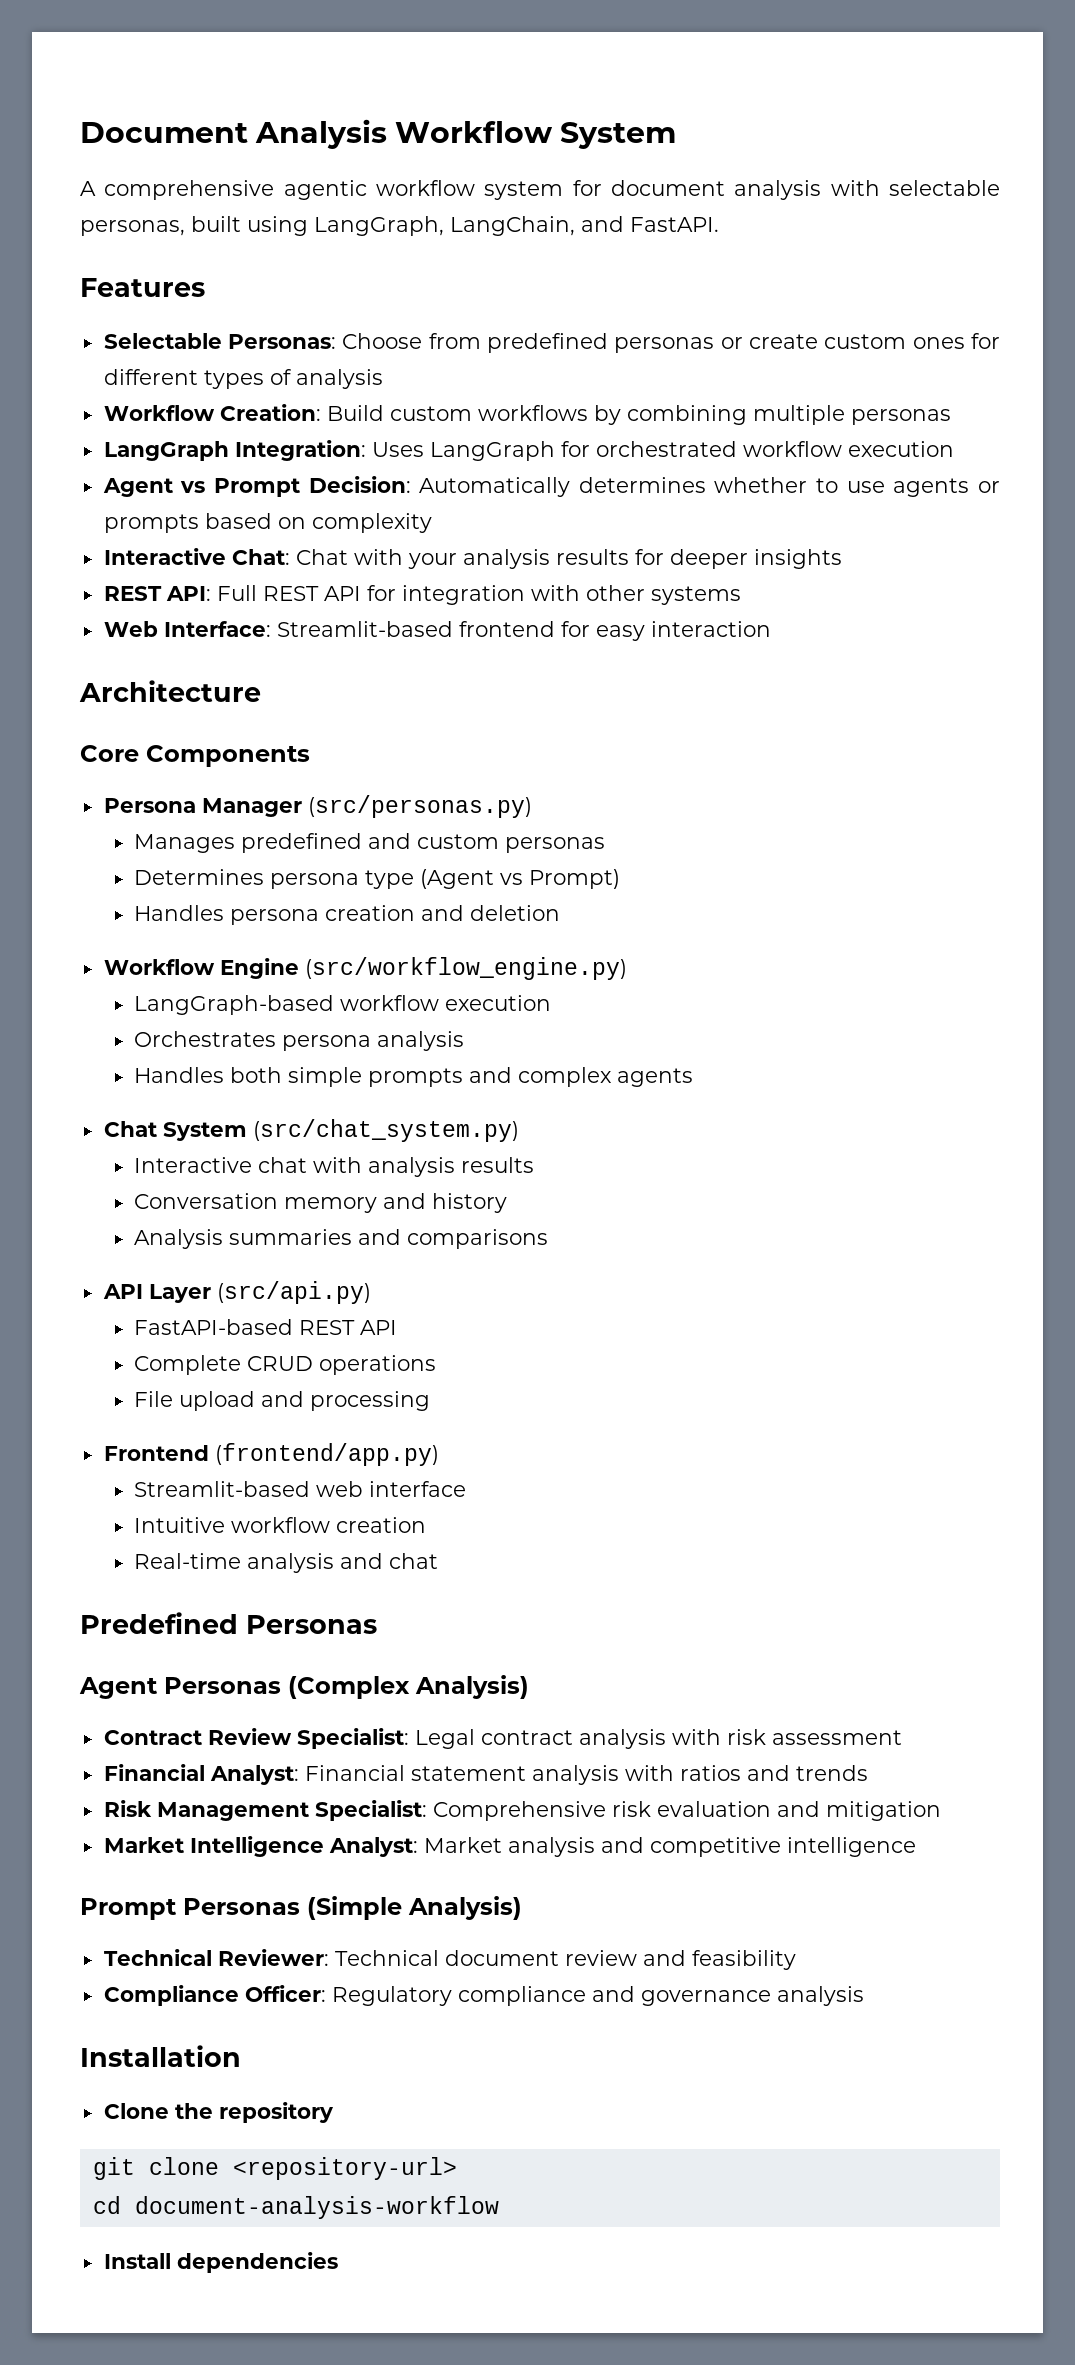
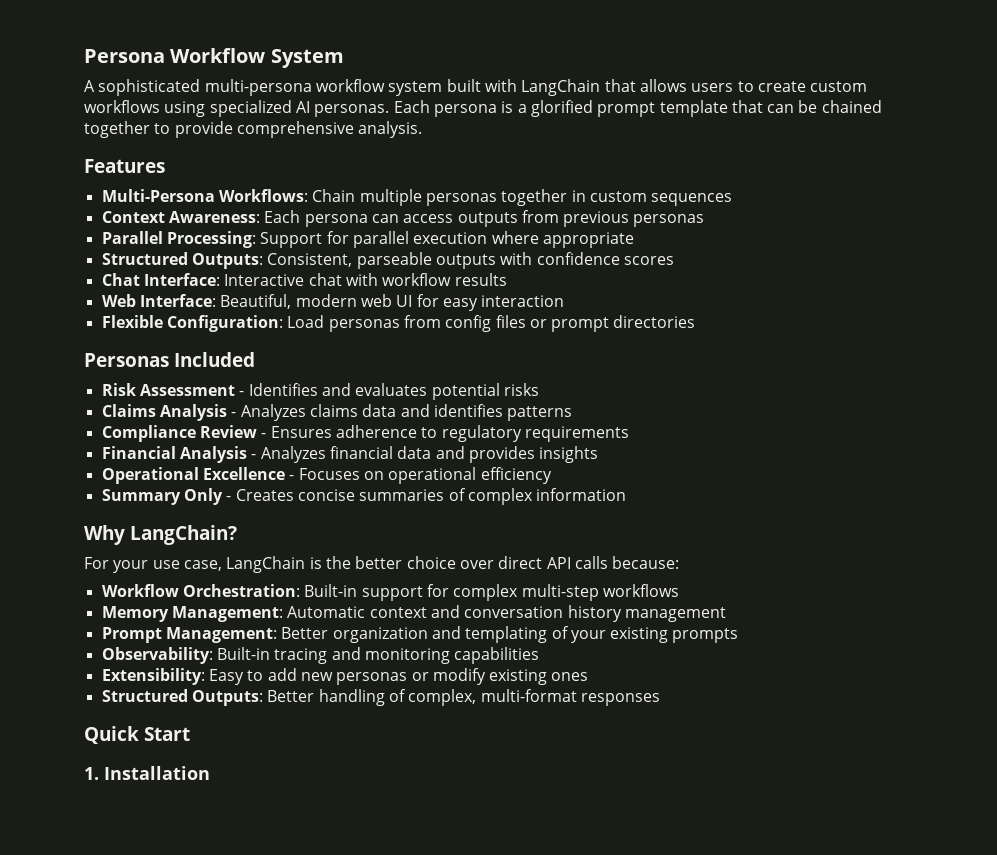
[80,119,388,149] Document Analysis -> [84,49,165,63] Persona
[104,180,1001,200] [80,216,719,236] [80,278,205,297] [103,333,1001,353] [103,369,383,389] [103,404,951,425] [103,440,954,461] [102,476,1000,497] [103,513,432,533] [103,548,842,569] [103,585,741,605] [103,621,771,641] [79,680,261,702] [80,745,310,767] [103,795,532,818] [134,833,606,853] [134,869,621,889] [134,905,561,925] [103,957,627,980] [134,995,552,1015] [134,1031,465,1051] [134,1067,694,1087] [103,1119,519,1142] [134,1157,535,1177] [134,1193,508,1213] [134,1229,549,1249] [102,1281,371,1304] [134,1319,398,1335] [134,1355,437,1375] [134,1391,431,1411] [103,1443,439,1466] [134,1481,467,1497] [134,1517,427,1533] [134,1553,439,1573] [80,1612,377,1634] [79,1675,529,1699] [103,1728,902,1749] [103,1764,868,1785] [103,1800,941,1821] [103,1836,916,1857] [80,1896,522,1920] [103,1949,796,1970] [103,1985,864,2006] [80,2045,241,2067] [103,2102,334,2123] [92,2157,457,2180] [92,2196,499,2219] [103,2252,338,2273] comprehensive agentic workflow system for document analysis with selectable personas, built using LangGraph, LangChain, and FastAPI. // Features // Selectable Personas: Choose from predefined personas or create custom ones for different types of analysis // Workflow Creation: Build custom workflows by combining multiple personas // LangGraph Integration: Uses LangGraph for orchestrated workflow execution // Agent vs Prompt Decision: Automatically determines whether to use agents or prompts based on complexity // Interactive Chat: Chat with your analysis results for deeper insights // REST API: Full REST API for integration with other systems // Web Interface: Streamlit-based frontend for easy interaction // Architecture // Core Components // Persona Manager (src/personas.py) // Manages predefined and custom personas // Determines persona type (Agent vs Prompt) // Handles persona creation and deletion // Workflow Engine (src/workflow_engine.py) // LangGraph-based workflow execution // Orchestrates persona analysis // Handles both simple prompts and complex agents // Chat System (src/chat_system.py) // Interactive chat with analysis results // Conversation memory and history // Analysis summaries and comparisons // API Layer (src/api.py) // FastAPI-based REST API // Complete CRUD operations // File upload and processing // Frontend (frontend/app.py) // Streamlit-based web interface // Intuitive workflow creation // Real-time analysis and chat // Predefined Personas // Agent Personas (Complex Analysis) // Contract Review Specialist: Legal contract analysis with risk assessment // Financial Analyst: Financial statement analysis with ratios and trends // Risk Management Specialist: Comprehensive risk evaluation and mitigation // Market Intelligence Analyst: Market analysis and competitive intelligence // Prompt Personas (Simple Analysis) // Technical Reviewer: Technical document review and feasibility // Compliance Officer: Regulatory compliance and governance analysis // Installation // Clone the repository // git clone <repository-url> // cd document-analysis-workflow // Install dependencies -> [98,79,868,96] [84,100,882,117] [84,121,423,138] [84,159,165,173] [101,189,733,206] [101,210,705,227] [101,231,634,248] [101,252,674,269] [101,273,507,286] [101,294,565,311] [101,315,696,332] [84,352,255,367] [101,383,539,400] [101,404,573,421] [101,425,629,442] [101,446,599,463] [101,467,552,484] [101,488,627,505] [84,525,237,545] [84,556,680,573] [101,584,679,601] [101,605,726,622] [101,626,739,643] [101,647,540,664] [101,668,589,685] [101,689,660,706] [84,726,190,744] [84,766,210,780] sophisticated multi-persona workflow system built with LangChain that allows users to create custom workflows using specialized AI personas. Each persona is a glorified prompt template that can be chained together to provide comprehensive analysis. // Features // Multi-Persona Workflows: Chain multiple personas together in custom sequences // Context Awareness: Each persona can access outputs from previous personas // Parallel Processing: Support for parallel execution where appropriate // Structured Outputs: Consistent, parseable outputs with confidence scores // Chat Interface: Interactive chat with workflow results // Web Interface: Beautiful, modern web UI for easy interaction // Flexible Configuration: Load personas from config files or prompt directories // Personas Included // Risk Assessment - Identifies and evaluates potential risks // Claims Analysis - Analyzes claims data and identifies patterns // Compliance Review - Ensures adherence to regulatory requirements // Financial Analysis - Analyzes financial data and provides insights // Operational Excellence - Focuses on operational efficiency // Summary Only - Creates concise summaries of complex information // Why LangChain? // For your use case, LangChain is the better choice over direct API calls because: // Workflow Orchestration: Built-in support for complex multi-step workflows // Memory Management: Automatic context and conversation history management // Prompt Management: Better organization and templating of your existing prompts // Observability: Built-in tracing and monitoring capabilities // Extensibility: Easy to add new personas or modify existing ones // Structured Outputs: Better handling of complex, multi-format responses // Quick Start // 1. Installation

